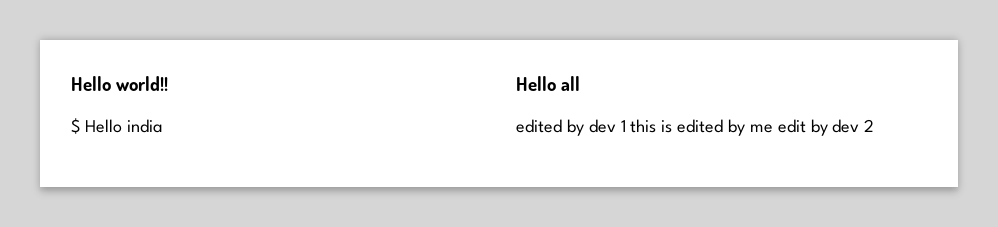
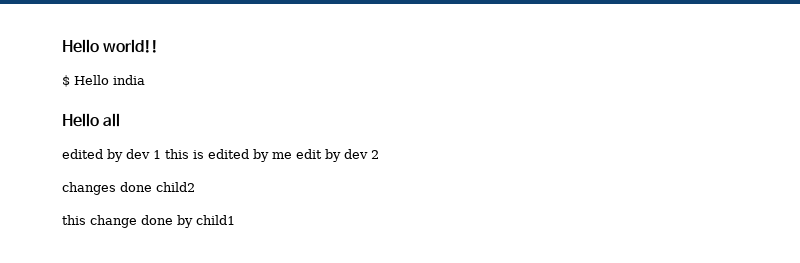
(875, 125) none -> [62,182,195,195] [62,215,235,228] // changes done child2 // this change done by child1

